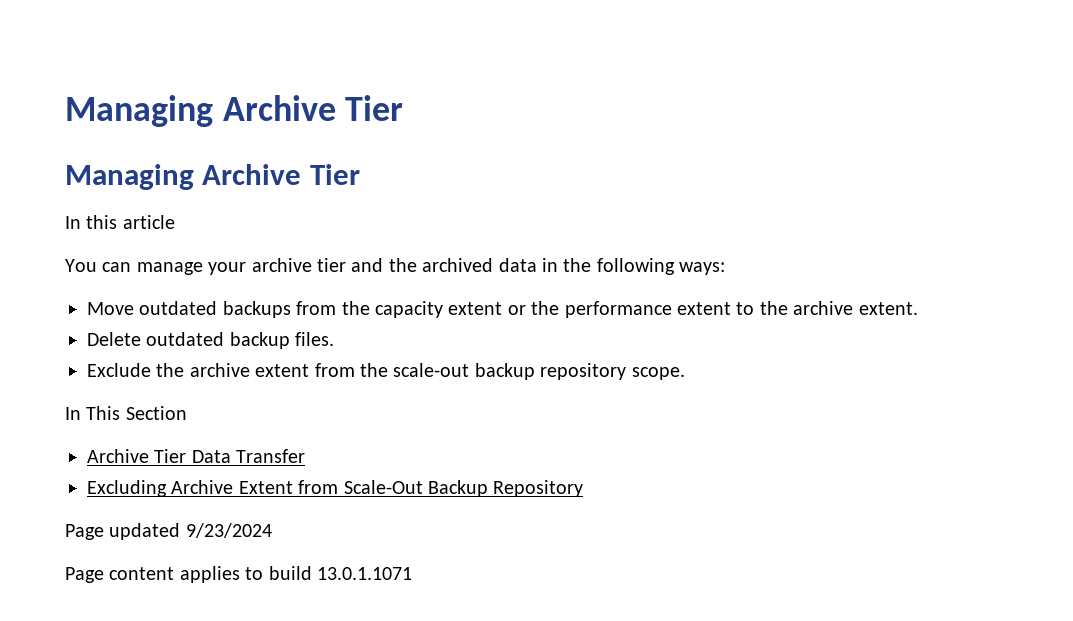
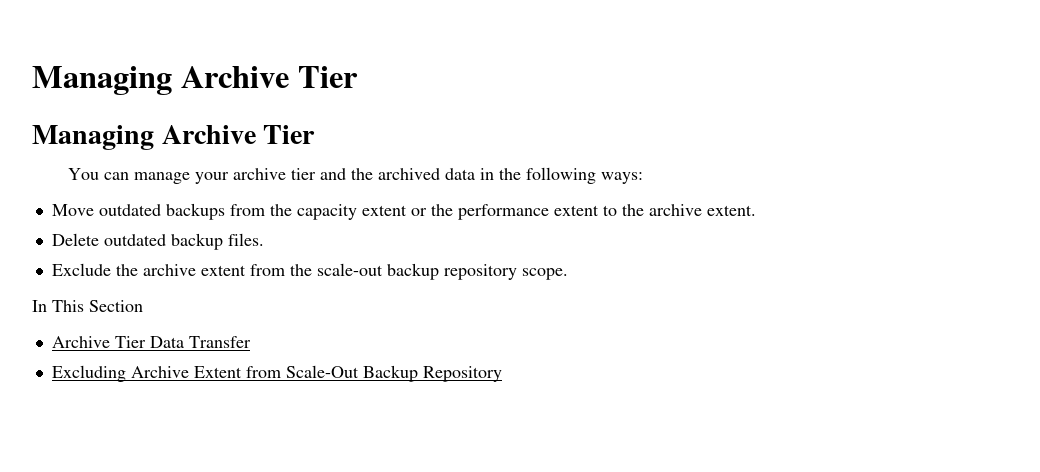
[65,215,175,229] // In this article -> (316, 134) none
[65,523,272,540] [65,566,412,583] // Page updated 9/23/2024 // Page content applies to build 13.0.1.1071 -> (502, 374) none

